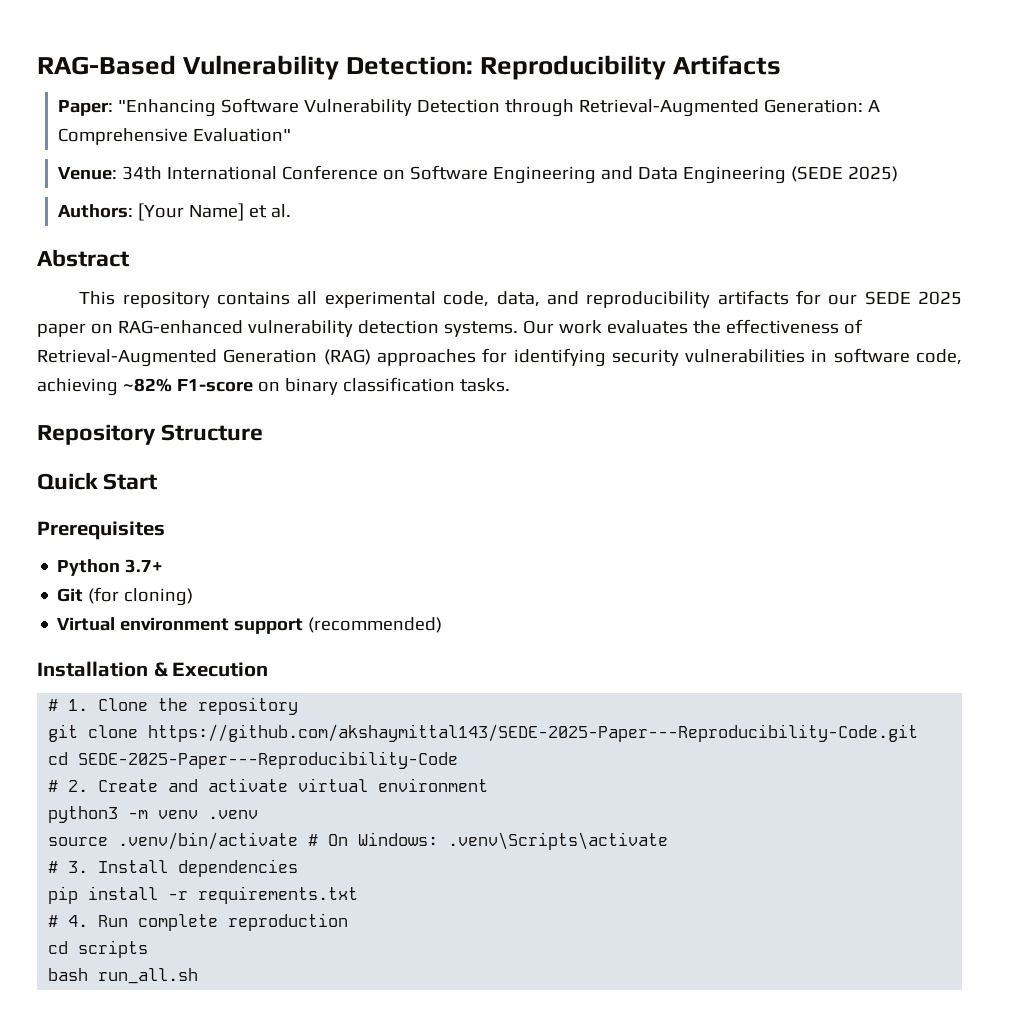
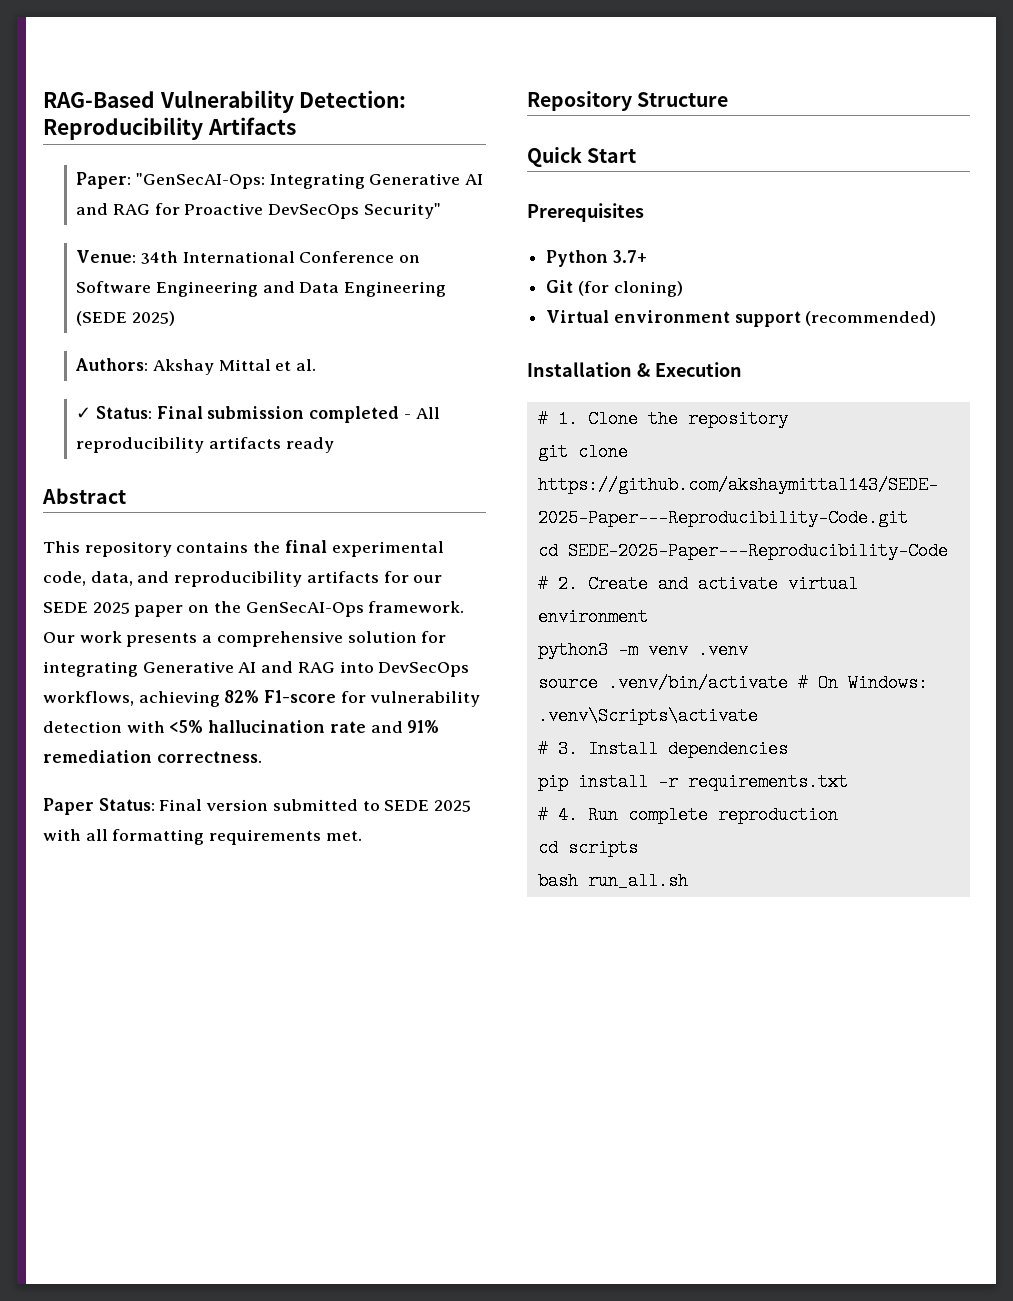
[118,98,881,117] [58,128,292,145] "Enhancing Software Vulnerability Detection through Retrieval-Augmented Generation: A Comprehensive Evaluation" -> [136,173,484,189] [76,203,441,219] "GenSecAI-Ops: Integrating Generative AI and RAG for Proactive DevSecOps Security"
[138,203,245,221] [Your Name] -> [153,359,271,375] Akshay Mittal
(292, 211) none -> [76,406,440,423] [76,437,334,453] // ✓ Status: Final submission completed - All reproducibility artifacts ready
[297,291,318,305] all -> [253,540,327,553] the final
[117,319,863,337] [37,348,962,367] [37,377,510,396] RAG-enhanced vulnerability detection systems. Our work evaluates the effectiveness of Retrieval-Augmented Generation (RAG) approaches for identifying security vulnerabilities in software code, achieving ~82% F1-score on binary classification tasks. -> [213,601,465,617] [43,631,447,647] [43,661,470,677] [43,690,480,707] [43,720,440,733] [43,750,262,763] [43,798,472,815] [43,829,362,845] the GenSecAI-Ops framework. Our work presents a comprehensive solution for integrating Generative AI and RAG into DevSecOps workflows, achieving 82% F1-score for vulnerability detection with <5% hallucination rate and 91% remediation correctness. // Paper Status: Final version submitted to SEDE 2025 with all formatting requirements met.

